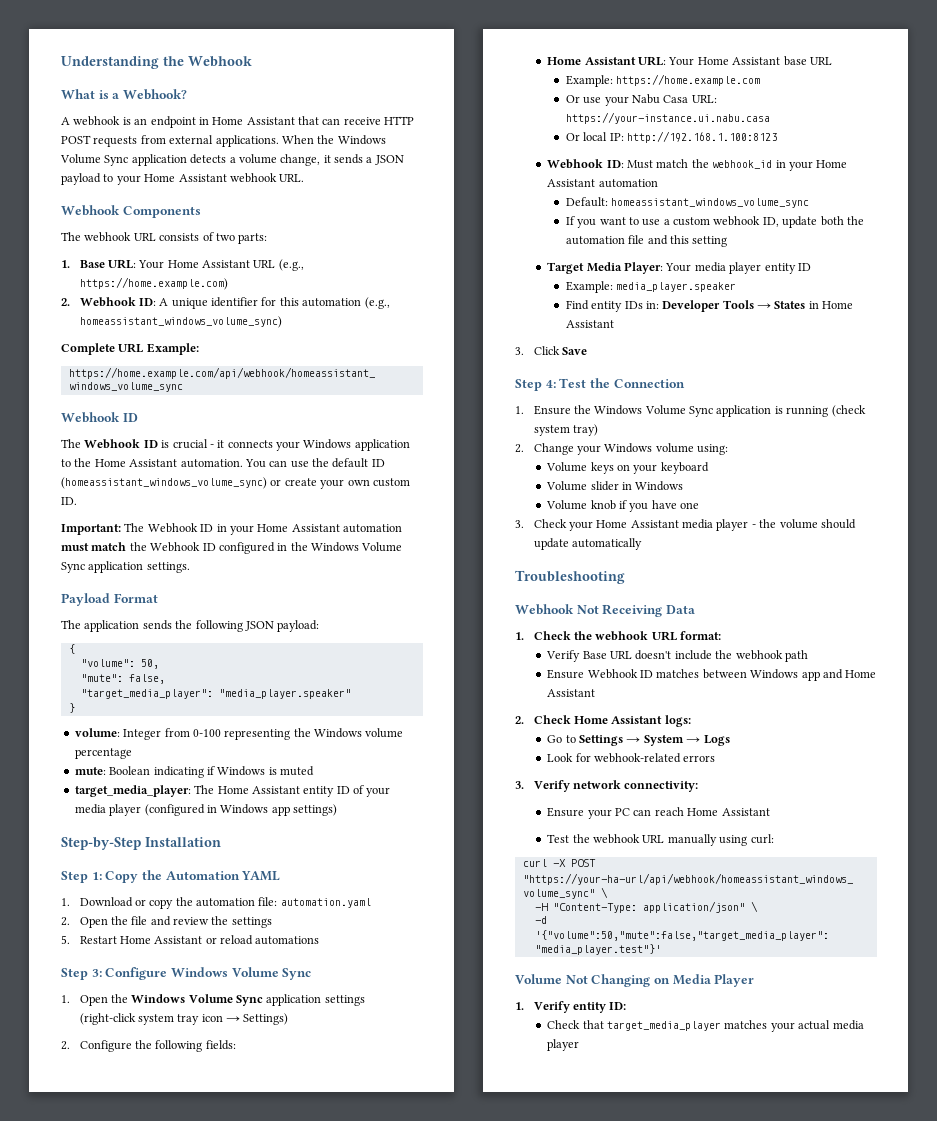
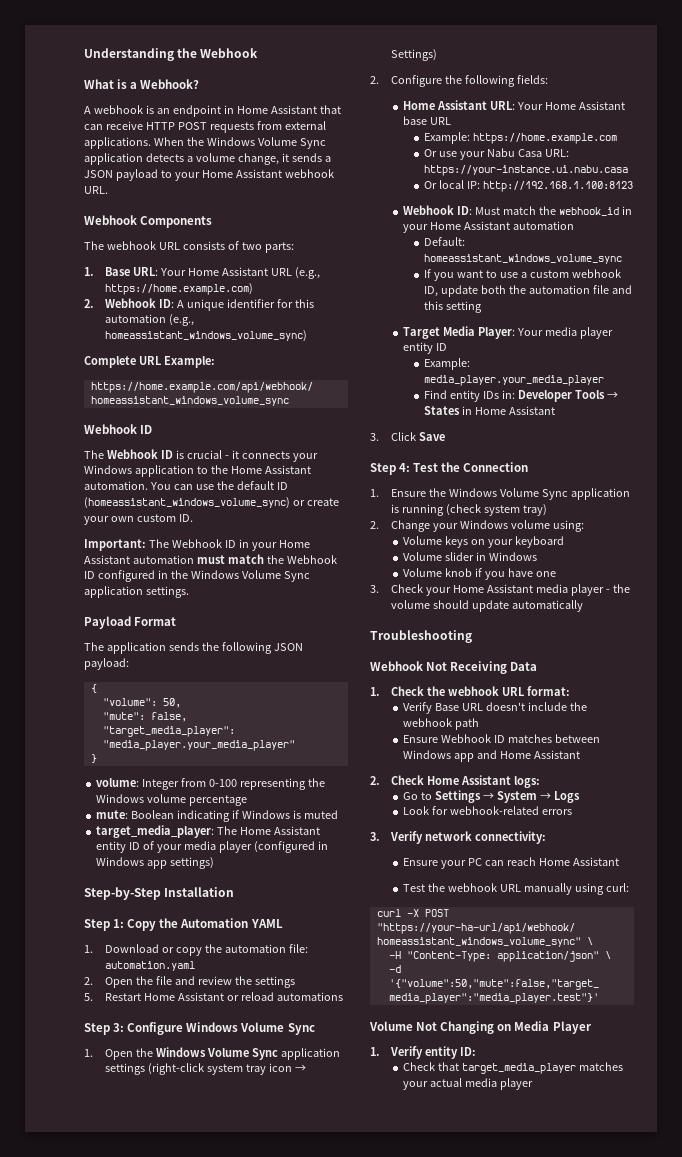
[218,689,351,699] "media_player.speaker" -> [102,740,295,751] "media_player.your_media_player"
[616,282,737,292] media_player.speaker -> [424,375,605,386] media_player.your_media_player

